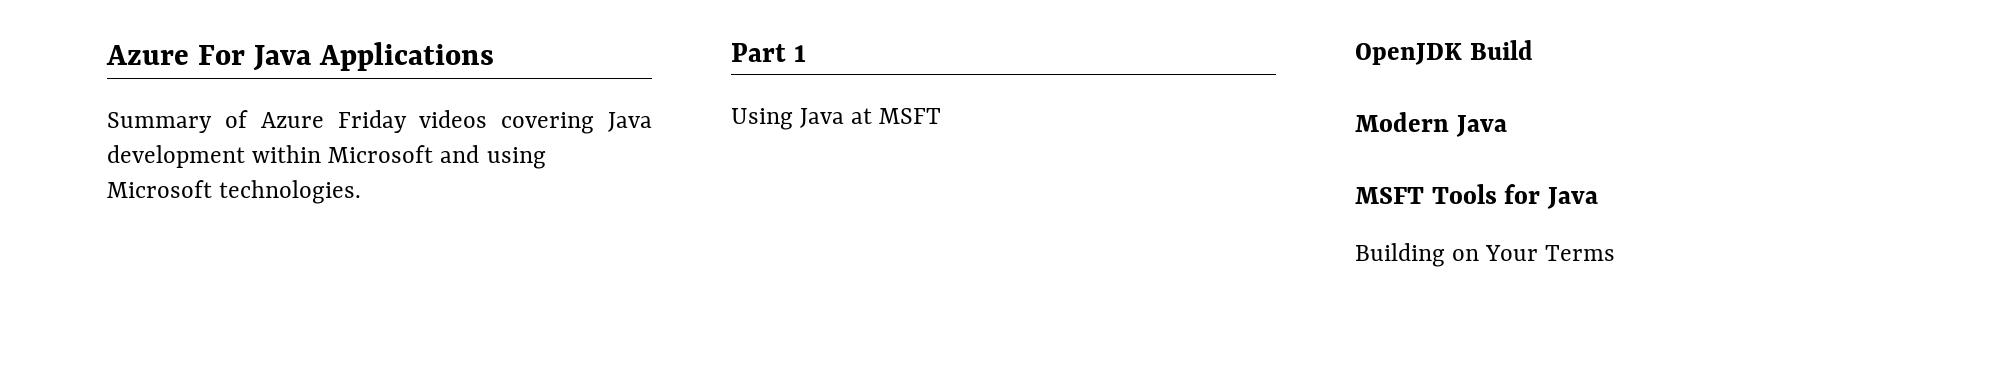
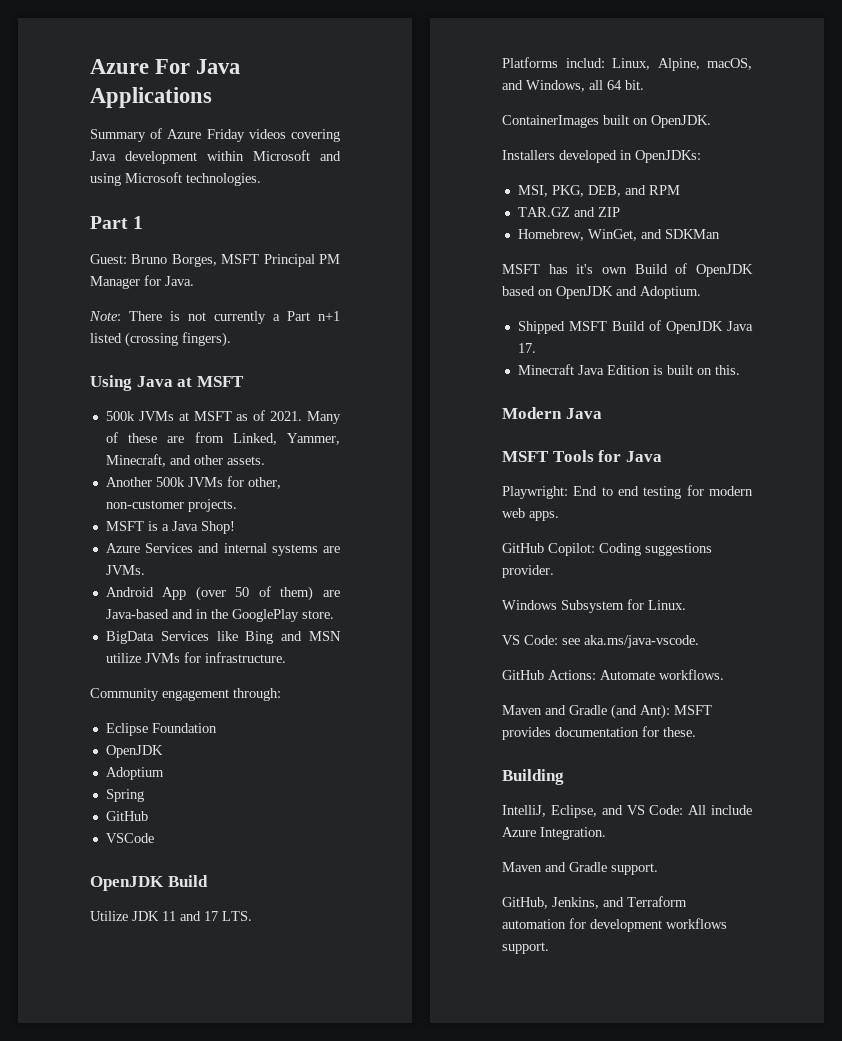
[731,108,942,130] [1355,40,1533,65] Using Java at MSFT // OpenJDK Build -> [90,254,340,267] [90,275,194,289] [89,311,340,324] [90,332,231,347] [90,375,244,391] [105,410,342,424] [105,432,340,445] [105,454,265,467] [105,476,281,489] [105,499,237,512] [105,521,235,534] [105,543,340,556] [105,565,145,575] [105,586,340,601] [105,609,334,622] [105,631,341,644] [105,652,286,663] [90,688,281,701] [105,723,217,736] [105,745,163,758] [105,767,164,780] [105,789,144,802] [105,811,148,821] [105,833,154,843] [90,875,208,891] [90,911,252,921] [502,57,752,71] [502,80,644,92] [502,115,711,128] [502,150,701,163] [517,185,680,197] [517,207,620,217] [517,229,720,241] [502,263,753,277] [502,286,701,299] [517,320,753,334] [517,343,536,353] [517,364,740,375] Guest: Bruno Borges, MSFT Principal PM Manager for Java. // Note: There is not currently a Part n+1 listed (crossing fingers). // Using Java at MSFT // 500k JVMs at MSFT as of 2021. Many of these are from Linked, Yammer, Minecraft, and other assets. // Another 500k JVMs for other, non-customer projects. // MSFT is a Java Shop! // Azure Services and internal systems are JVMs. // Android App (over 50 of them) are Java-based and in the GooglePlay store. // BigData Services like Bing and MSN utilize JVMs for infrastructure. // Community engagement through: // Eclipse Foundation // OpenJDK // Adoptium // Spring // GitHub // VSCode // OpenJDK Build // Utilize JDK 11 and 17 LTS. // Platforms includ: Linux, Alpine, macOS, and Windows, all 64 bit. // ContainerImages built on OpenJDK. // Installers developed in OpenJDKs: // MSI, PKG, DEB, and RPM // TAR.GZ and ZIP // Homebrew, WinGet, and SDKMan // MSFT has it's own Build of OpenJDK based on OpenJDK and Adoptium. // Shipped MSFT Build of OpenJDK Java 17. // Minecraft Java Edition is built on this.
[1355,243,1616,267] Building on Your Terms -> [502,485,753,499] [502,508,559,521] [502,543,712,556] [502,565,554,578] [502,599,686,613] [502,635,699,648] [502,669,724,680] [502,704,712,719] [502,726,696,740] [502,769,564,785] [502,805,752,818] [502,827,606,840] [502,862,658,875] [502,896,687,909] [502,918,727,932] [502,942,549,954] Playwright: End to end testing for modern web apps. // GitHub Copilot: Coding suggestions provider. // Windows Subsystem for Linux. // VS Code: see aka.ms/java-vscode. // GitHub Actions: Automate workflows. // Maven and Gradle (and Ant): MSFT provides documentation for these. // Building // IntelliJ, Eclipse, and VS Code: All include Azure Integration. // Maven and Gradle support. // GitHub, Jenkins, and Terraform automation for development workflows support.

